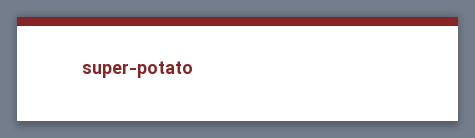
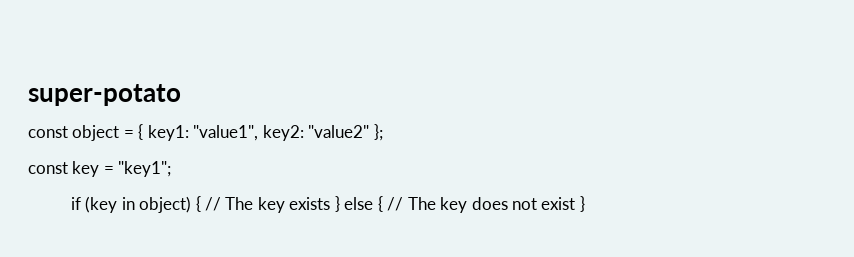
(193, 69) none -> [28,124,383,141] [28,161,172,177] [70,196,585,213] // const object = { key1: "value1", key2: "value2" }; // const key = "key1"; // if (key in object) { // The key exists } else { // The key does not exist }

